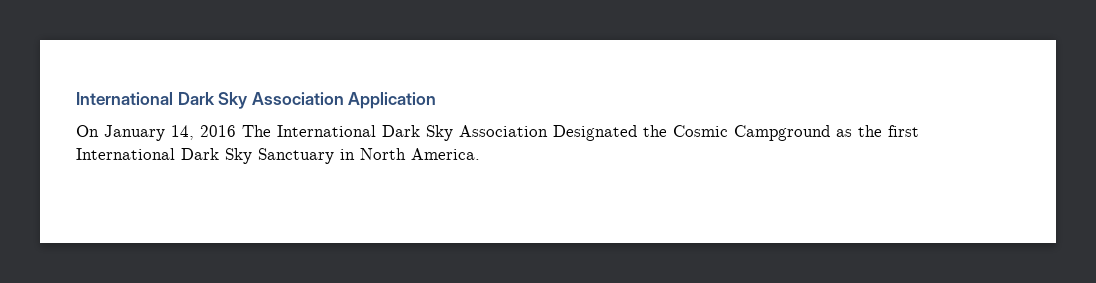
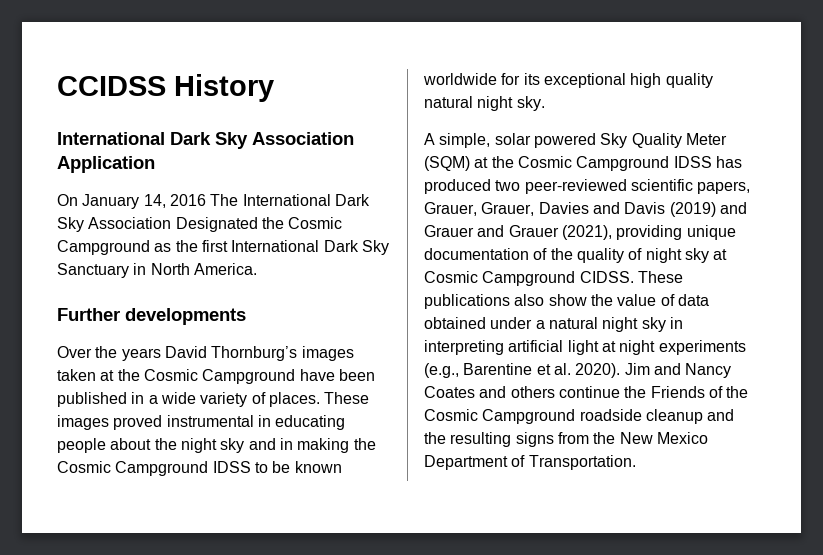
(76, 98) none -> [57,74,274,102] CCIDSS History //
(480, 154) none -> [57,308,246,325] [57,346,354,361] [57,369,375,384] [57,392,370,407] [57,415,346,430] [57,438,376,453] [57,461,342,476] [423,73,713,88] [424,96,545,111] [424,133,727,148] [424,156,742,171] [424,179,751,194] [424,202,747,217] [424,225,736,240] [424,248,728,263] [424,271,683,286] [424,294,709,309] [424,317,683,332] [424,340,746,355] [424,363,732,378] [424,386,749,398] [424,409,735,424] [424,432,708,447] [424,455,636,470] // Further developments // Over the years David Thornburg’s images taken at the Cosmic Campground have been published in a wide variety of places. These images proved instrumental in educating people about the night sky and in making the Cosmic Campground IDSS to be known worldwide for its exceptional high quality natural night sky. // A simple, solar powered Sky Quality Meter (SQM) at the Cosmic Campground IDSS has produced two peer-reviewed scientific papers, Grauer, Grauer, Davies and Davis (2019) and Grauer and Grauer (2021), providing unique documentation of the quality of night sky at Cosmic Campground CIDSS. These publications also show the value of data obtained under a natural night sky in interpreting artificial light at night experiments (e.g., Barentine et al. 2020). Jim and Nancy Coates and others continue the Friends of the Cosmic Campground roadside cleanup and the resulting signs from the New Mexico Department of Transportation.

